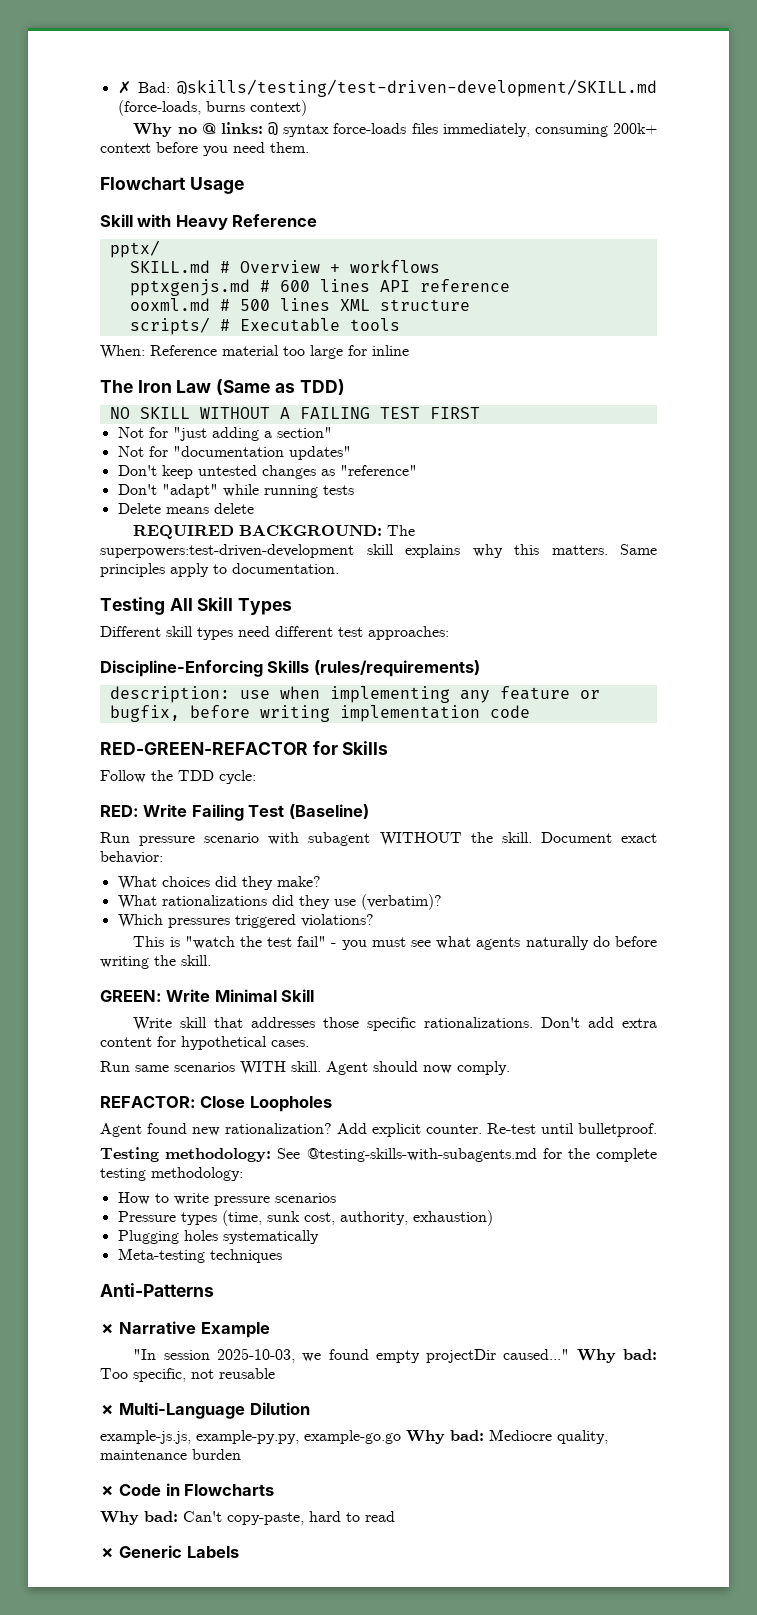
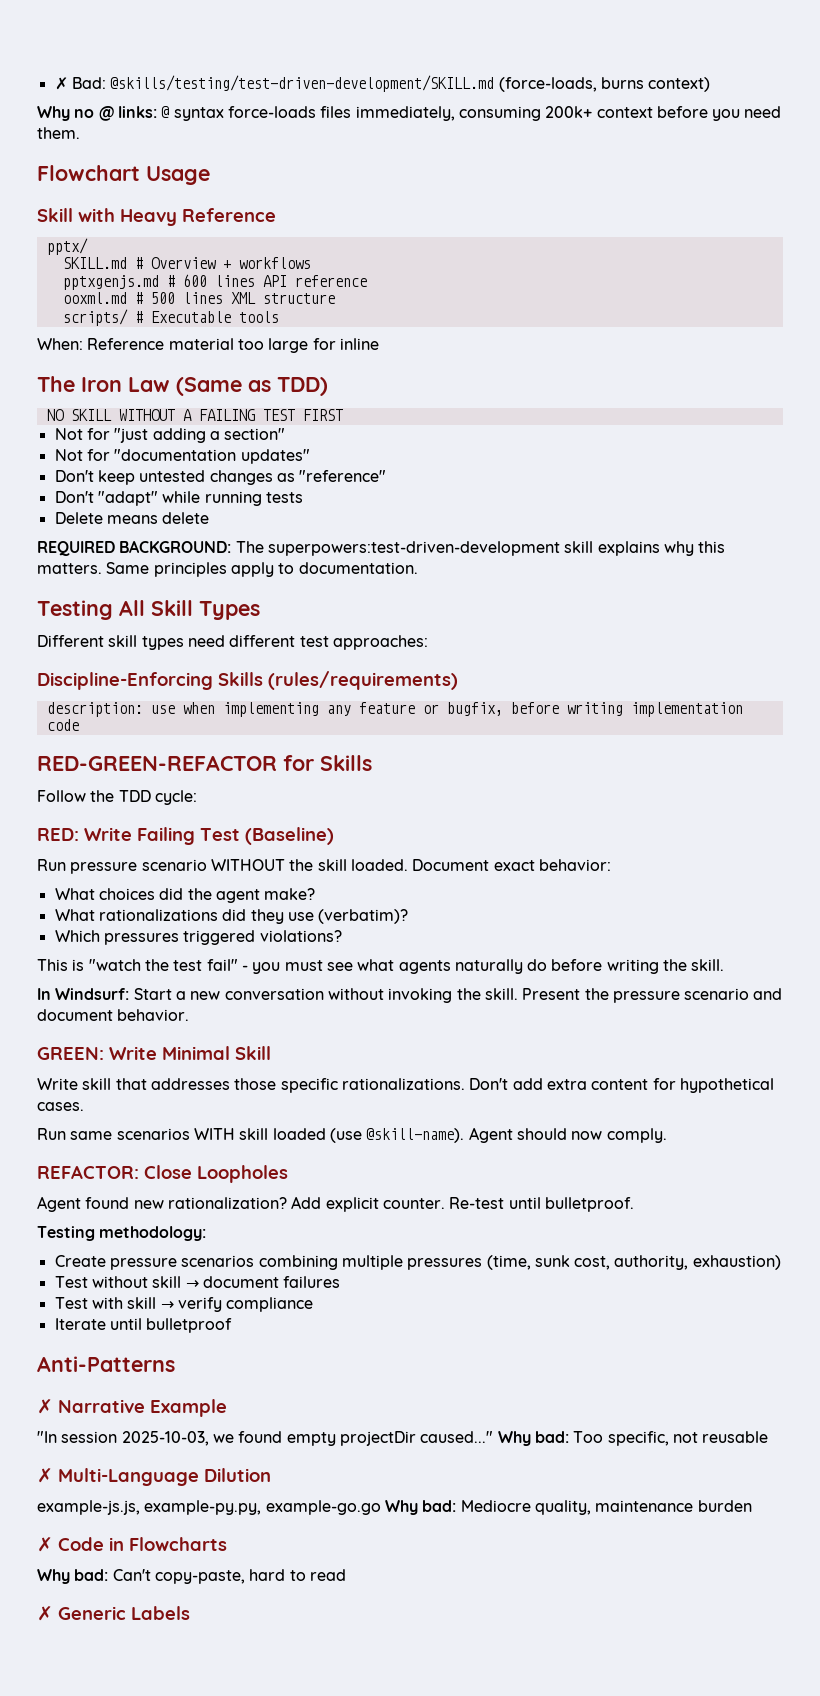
[268,832,532,846] with subagent WITHOUT the skill. -> [210,859,408,871] WITHOUT the skill loaded.
[241,876,273,890] they -> [187,888,260,903] the agent
(211, 960) none -> [37,988,783,1003] [37,1009,190,1021] // In Windsurf: Start a new conversation without invoking the skill. Present the pressure scenario and document behavior.
[291,1061,321,1072] skill. -> [239,1128,465,1143] skill loaded (use @skill-name).
[277,1148,657,1162] [100,1167,243,1181] [117,1192,209,1205] See @testing-skills-with-subagents.md for the complete testing methodology: // How to write -> [54,1255,106,1267] // Create
[117,1211,217,1225] // Pressure types -> [258,1255,483,1270] combining multiple pressures
[117,1230,319,1244] [117,1248,282,1263] Plugging holes systematically // Meta-testing techniques -> [54,1276,341,1288] [54,1297,314,1312] [54,1318,233,1333] Test without skill → document failures // Test with skill → verify compliance // Iterate until bulletproof

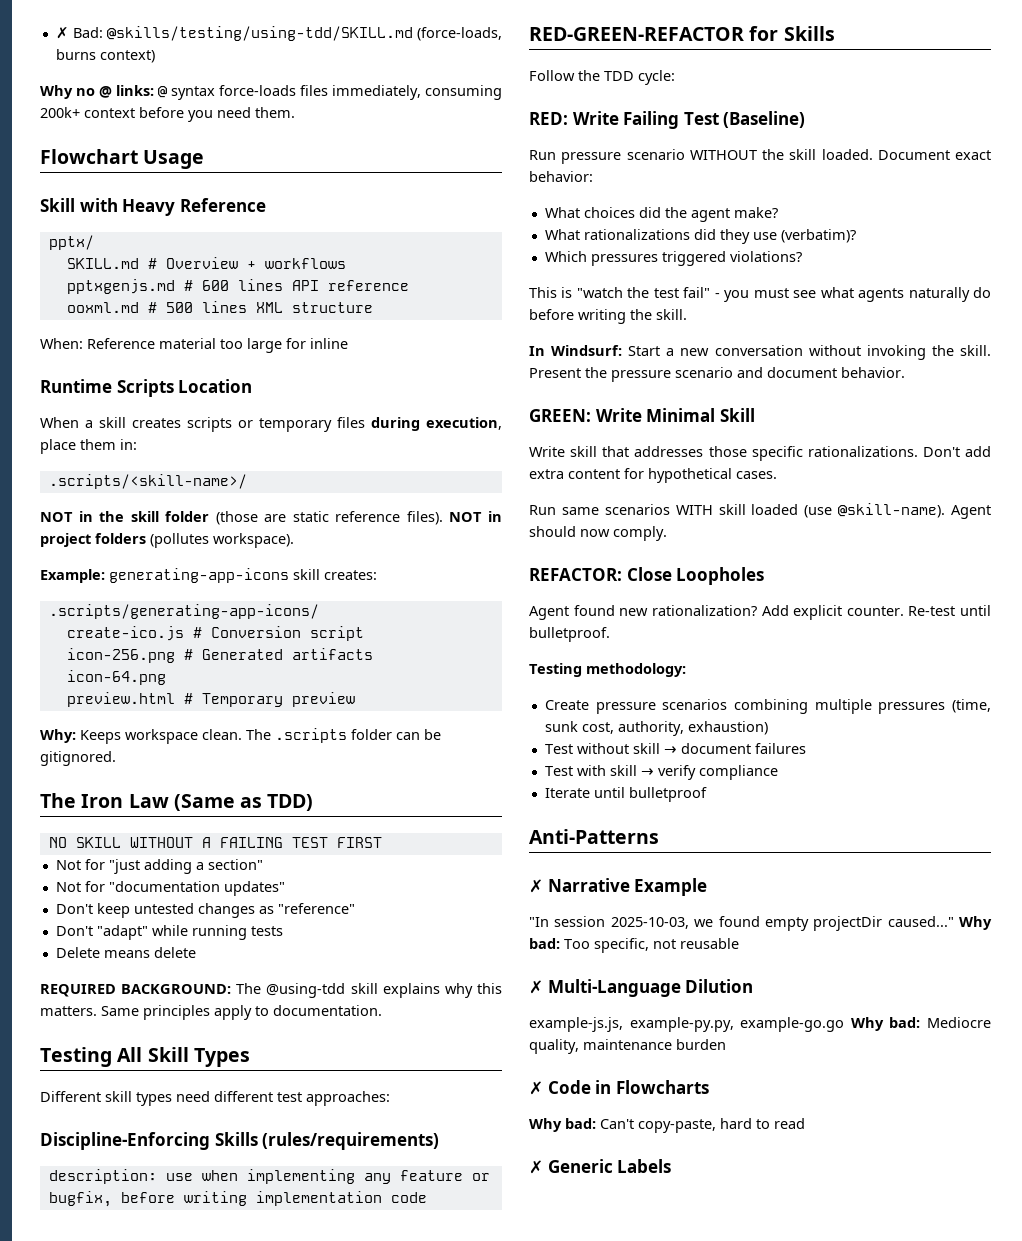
[110,75,495,92] @skills/testing/test-driven-development/SKILL.md -> [106,26,413,41] @skills/testing/using-tdd/SKILL.md
[62,309,279,326] // scripts/ # Executable tools -> (373, 307) none
(379, 344) none -> [40,379,253,397] [40,417,502,432] [40,439,137,454] [48,474,247,489] [40,511,502,525] [40,533,294,548] [40,568,377,583] [48,604,319,619] [66,626,364,641] [66,648,373,663] [66,670,166,685] [66,692,355,707] [40,728,441,744] [40,751,116,766] // Runtime Scripts Location // When a skill creates scripts or temporary files during execution, place them in: // .scripts/<skill-name>/ // NOT in the skill folder (those are static reference files). NOT in project folders (pollutes workspace). // Example: generating-app-icons skill creates: // .scripts/generating-app-icons/ // create-ico.js # Conversion script // icon-256.png # Generated artifacts // icon-64.png // preview.html # Temporary preview // Why: Keeps workspace clean. The .scripts folder can be gitignored.
[267,541,560,556] superpowers:test-driven-development -> [266,983,346,998] @using-tdd

